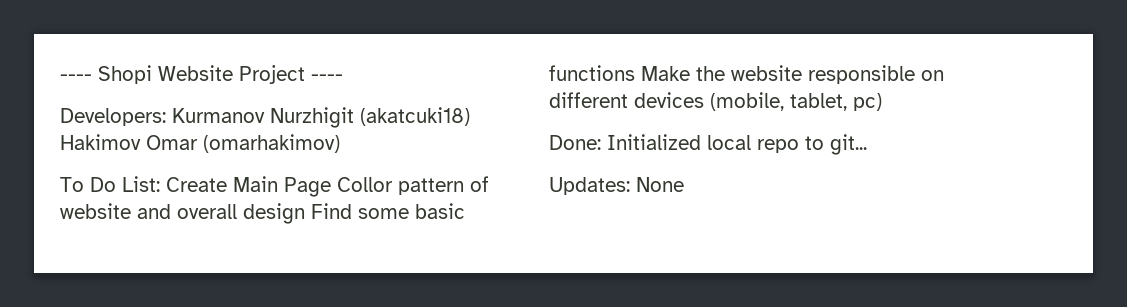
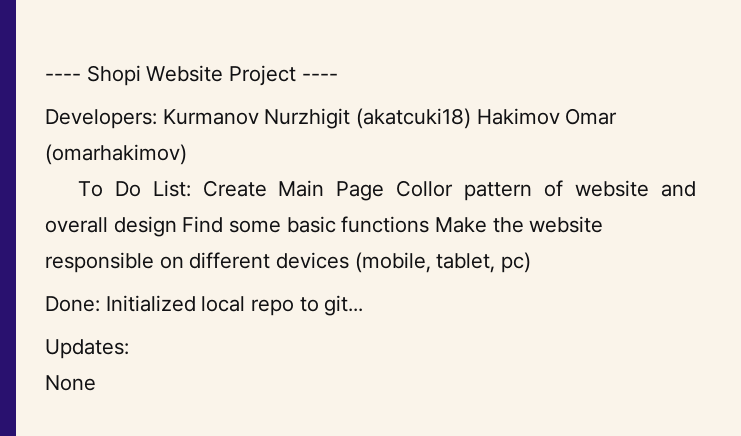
(630, 186) none -> (129, 349) //

